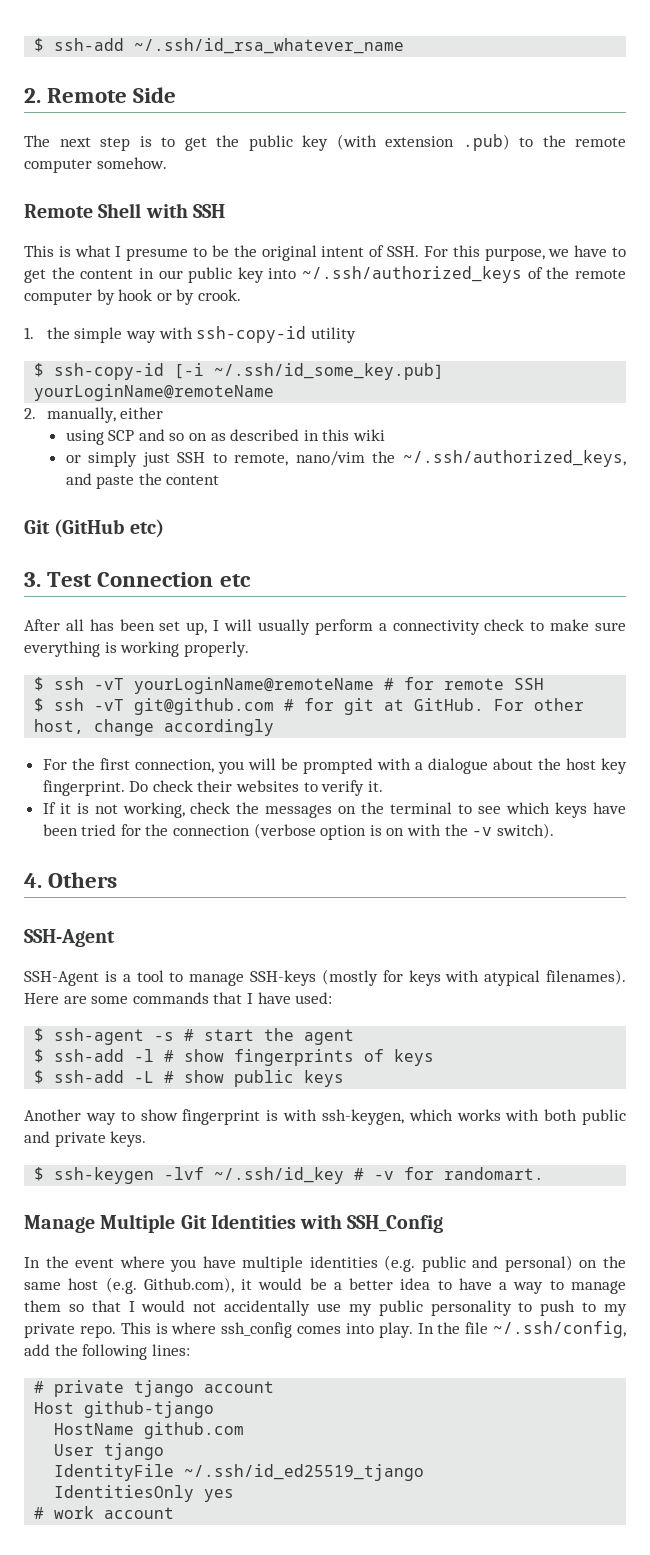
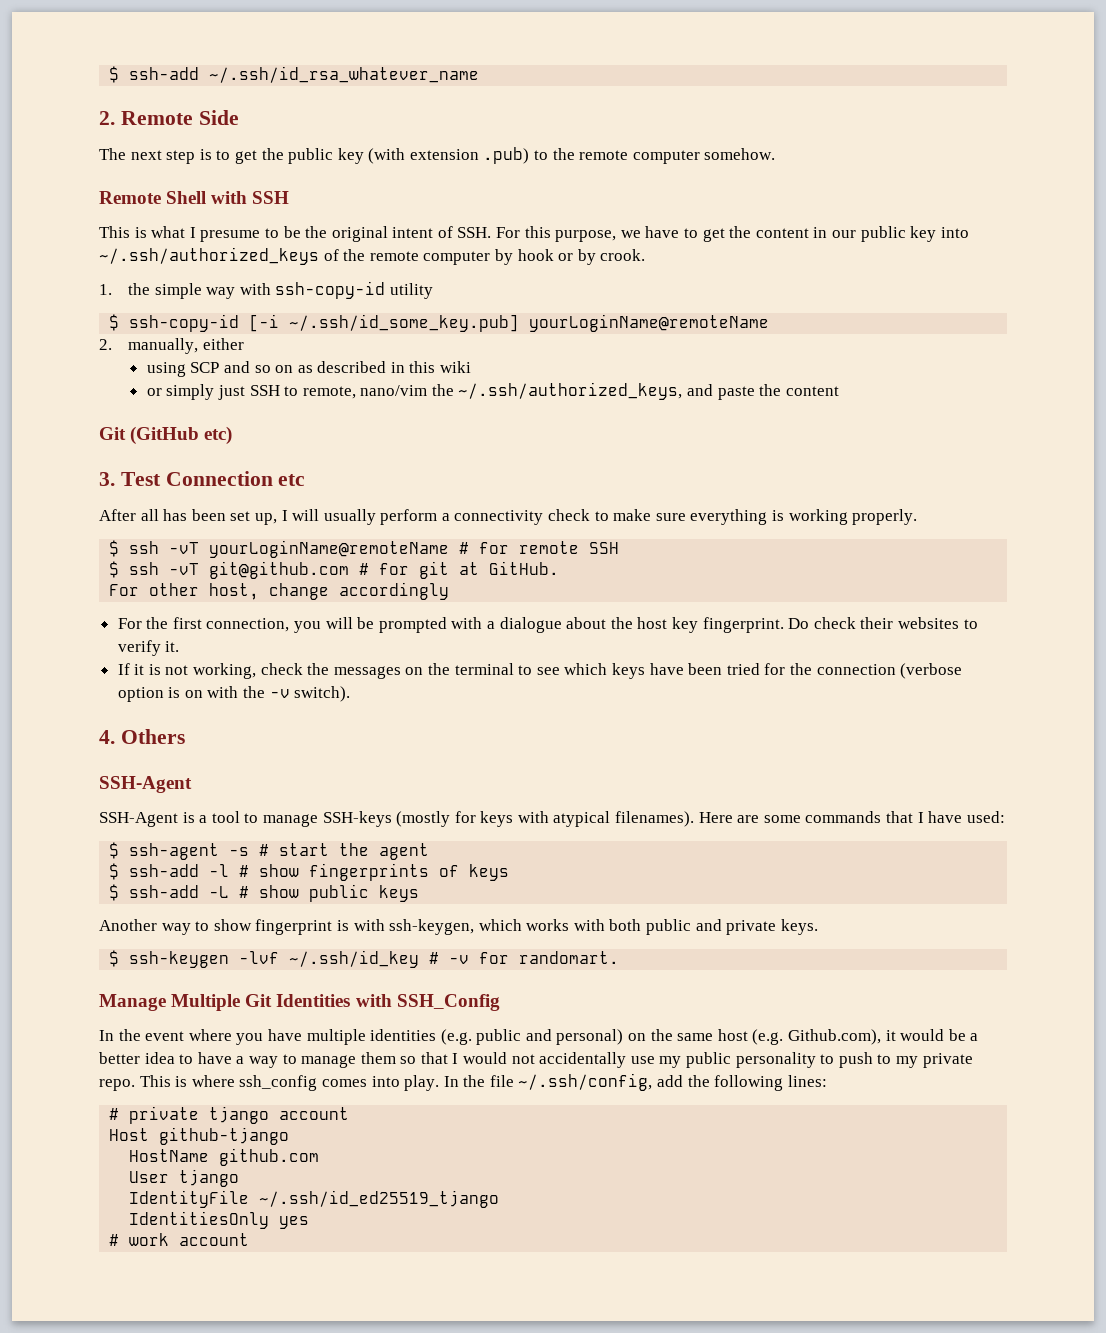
(485, 704) none -> (560, 568) //

